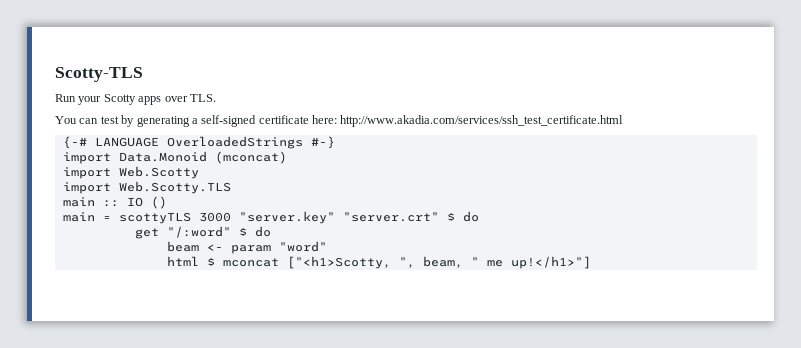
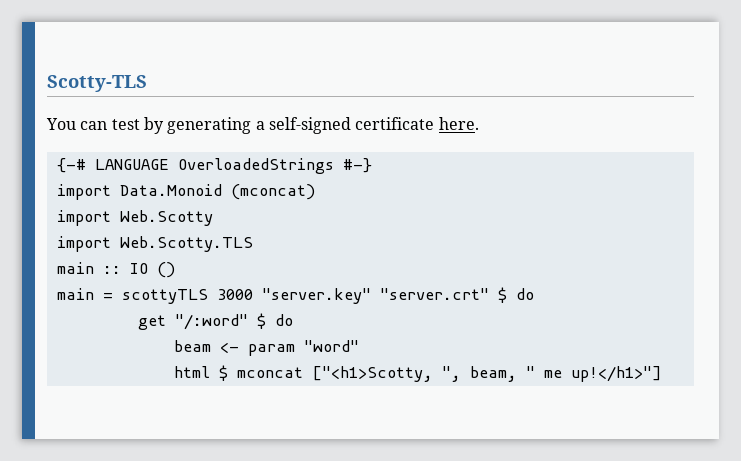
[55,94,216,105] // Run your Scotty apps over TLS. -> (147, 83) none
[312,115,624,127] here: http://www.akadia.com/services/ssh_test_certificate.html -> [438,117,479,130] here.

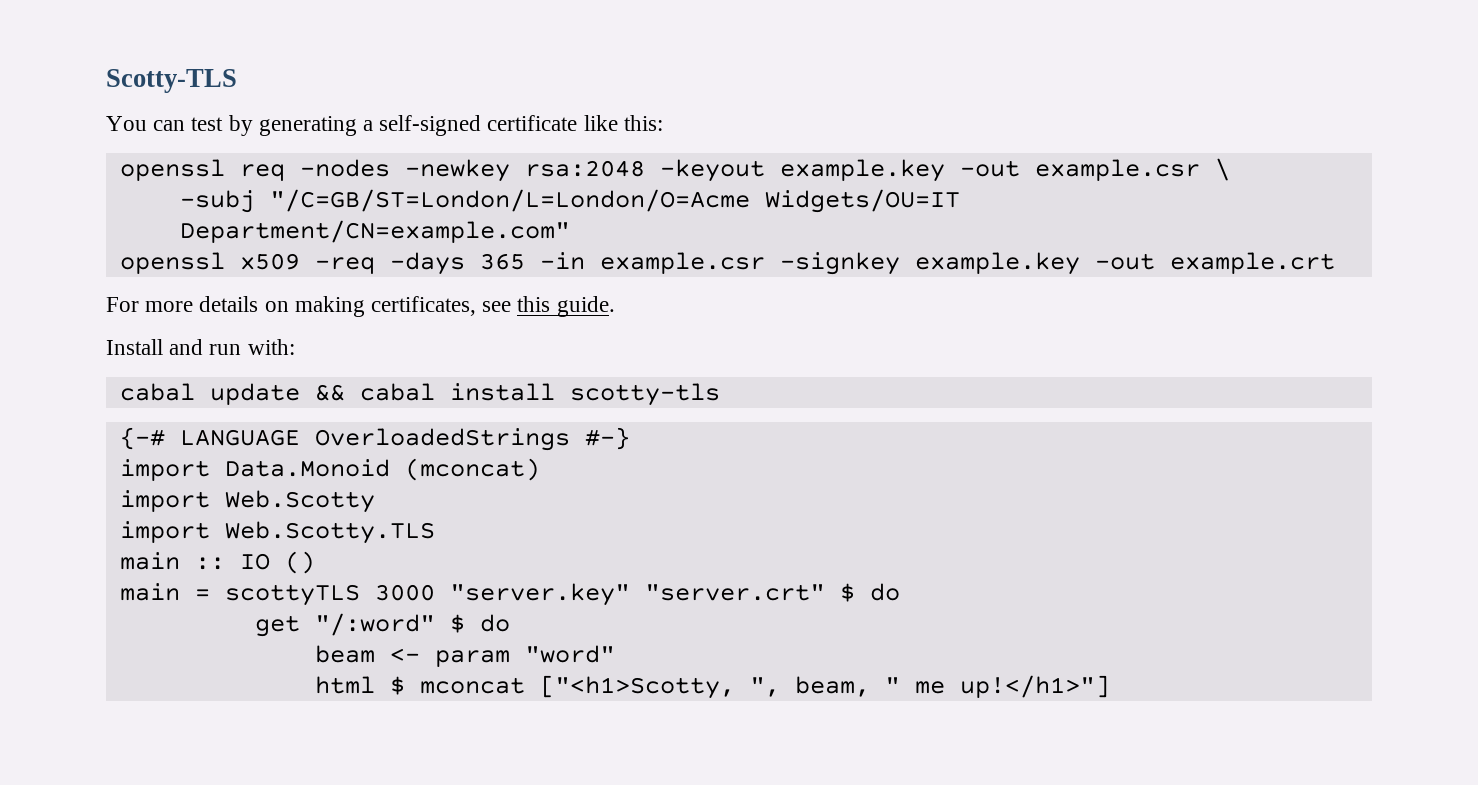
[438,117,479,130] here. -> [583,115,663,131] [119,158,1230,182] [179,189,960,213] [179,220,570,243] [119,252,1335,275] [106,296,615,317] [106,339,295,355] [119,383,720,406] like this: // openssl req -nodes -newkey rsa:2048 -keyout example.key -out example.csr \ // -subj "/C=GB/ST=London/L=London/O=Acme Widgets/OU=IT Department/CN=example.com" // openssl x509 -req -days 365 -in example.csr -signkey example.key -out example.crt // For more details on making certificates, see this guide. // Install and run with: // cabal update && cabal install scotty-tls

